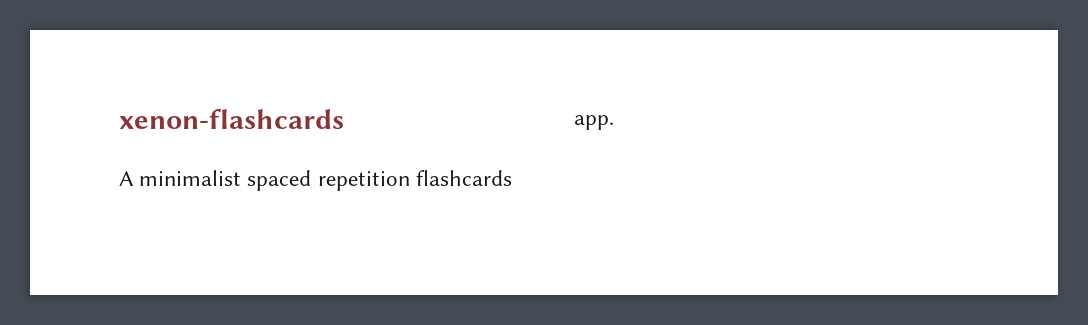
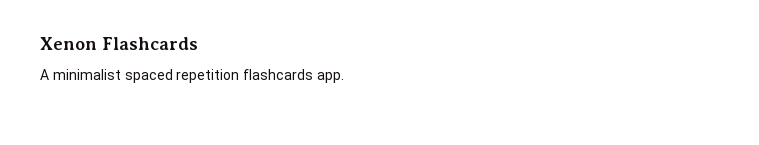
[119,109,344,129] xenon-flashcards -> [40,37,198,50] Xenon Flashcards

